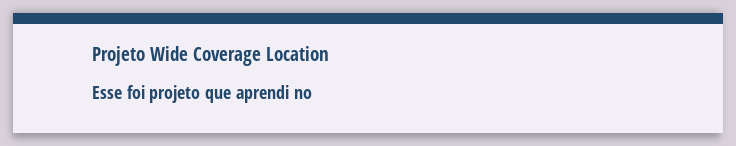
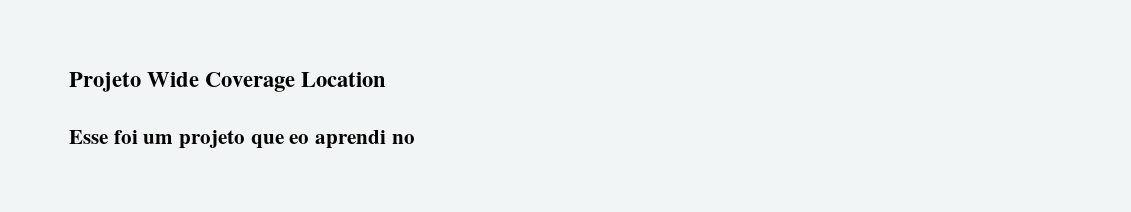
(145, 92) none -> [143,134,174,144] um
(232, 96) none -> [289,134,310,144] eo

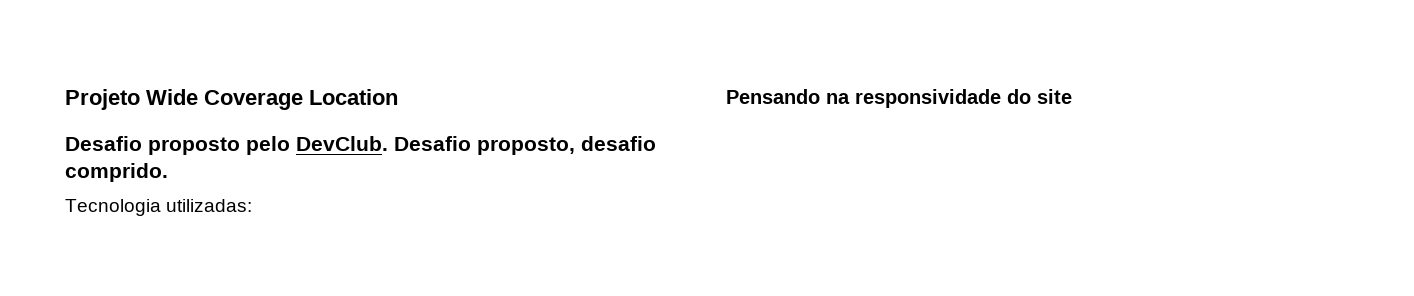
[69,130,415,149] Esse foi um projeto que eo aprendi no -> [65,136,656,155] [65,163,168,182] [65,199,253,216] [726,89,1072,108] Desafio proposto pelo DevClub. Desafio proposto, desafio comprido. // Tecnologia utilizadas: // Pensando na responsividade do site

